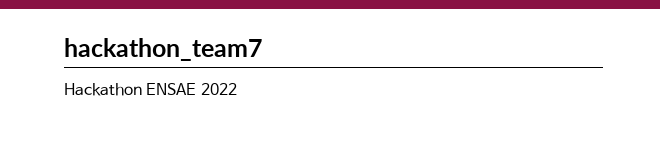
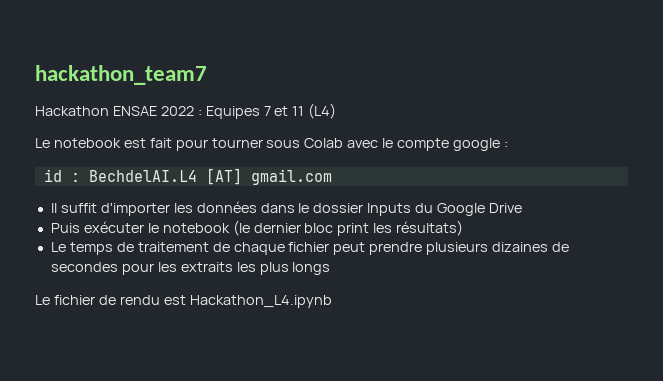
(237, 89) none -> [197,103,337,119] [35,138,508,151] [43,168,332,185] [50,201,523,216] [50,220,464,236] [50,242,570,255] [50,262,331,275] [35,295,332,308] : Equipes 7 et 11 (L4) // Le notebook est fait pour tourner sous Colab avec le compte google : // id : BechdelAI.L4 [AT] gmail.com // Il suffit d'importer les données dans le dossier Inputs du Google Drive // Puis exécuter le notebook (le dernier bloc print les résultats) // Le temps de traitement de chaque fichier peut prendre plusieurs dizaines de secondes pour les extraits les plus longs // Le fichier de rendu est Hackathon_L4.ipynb

